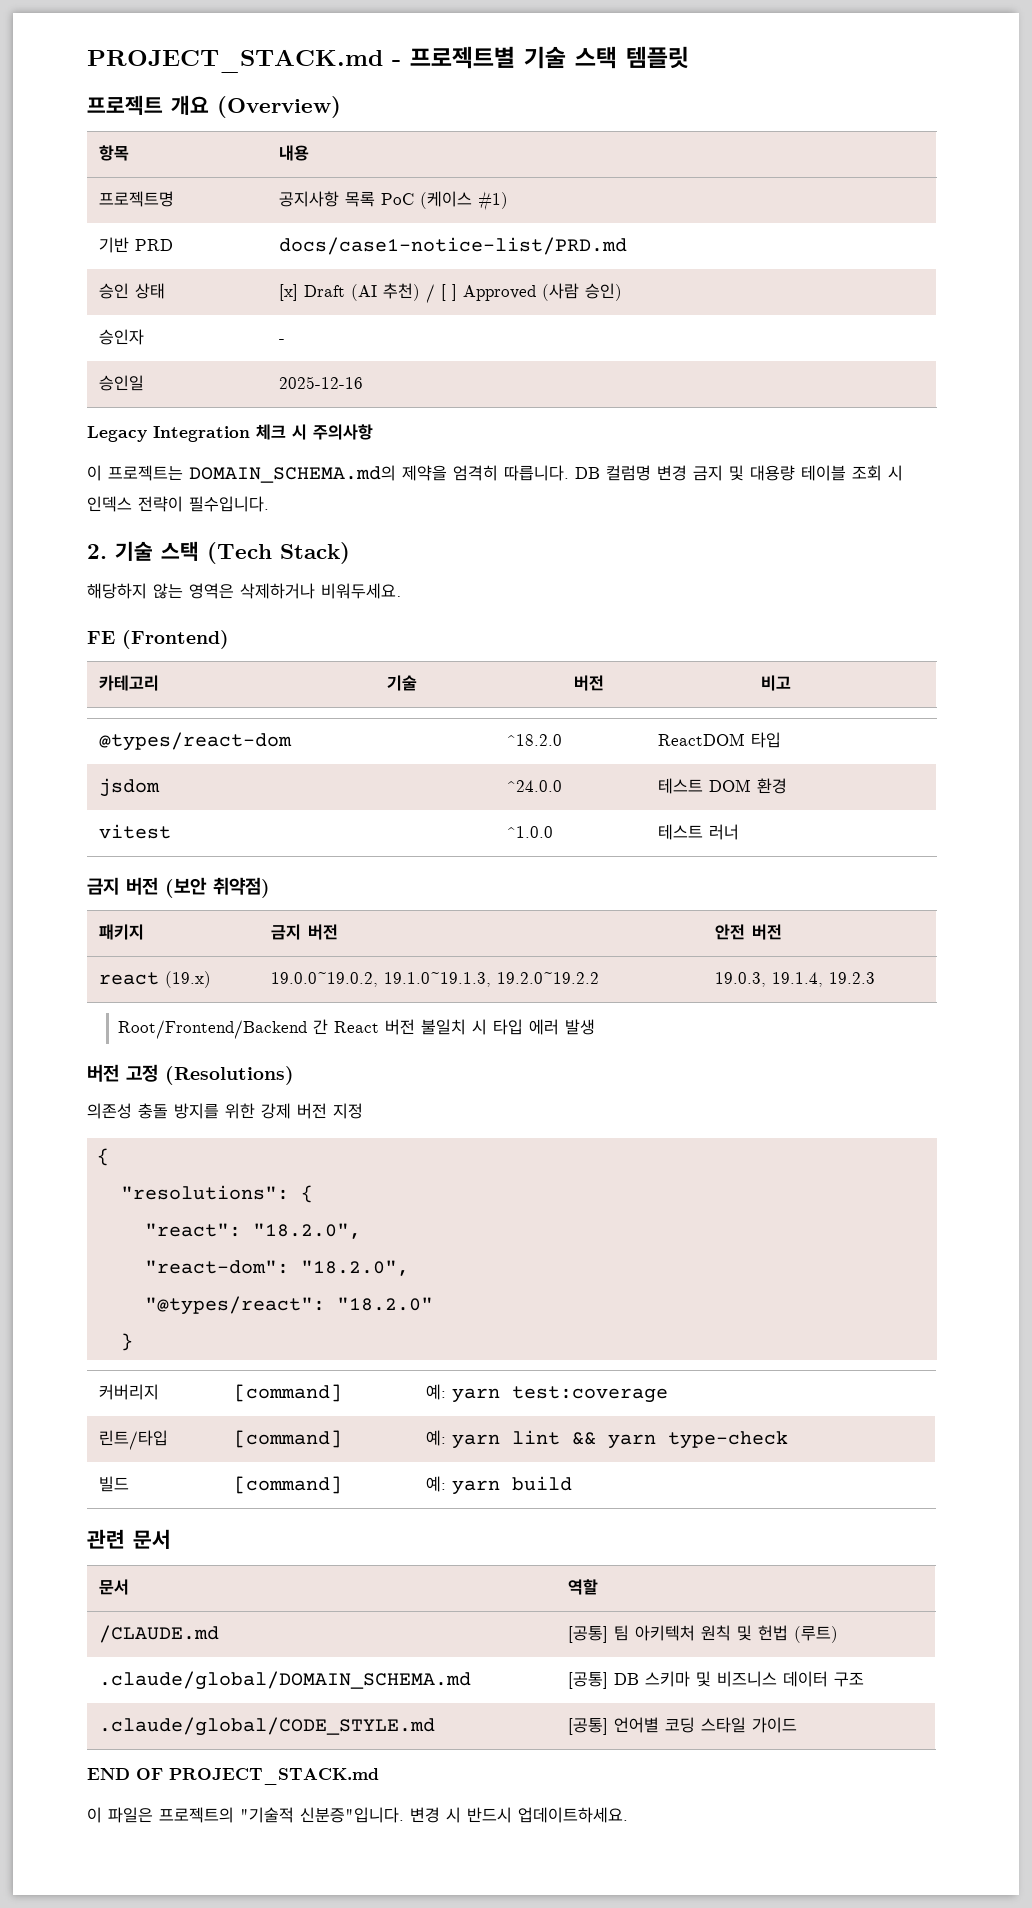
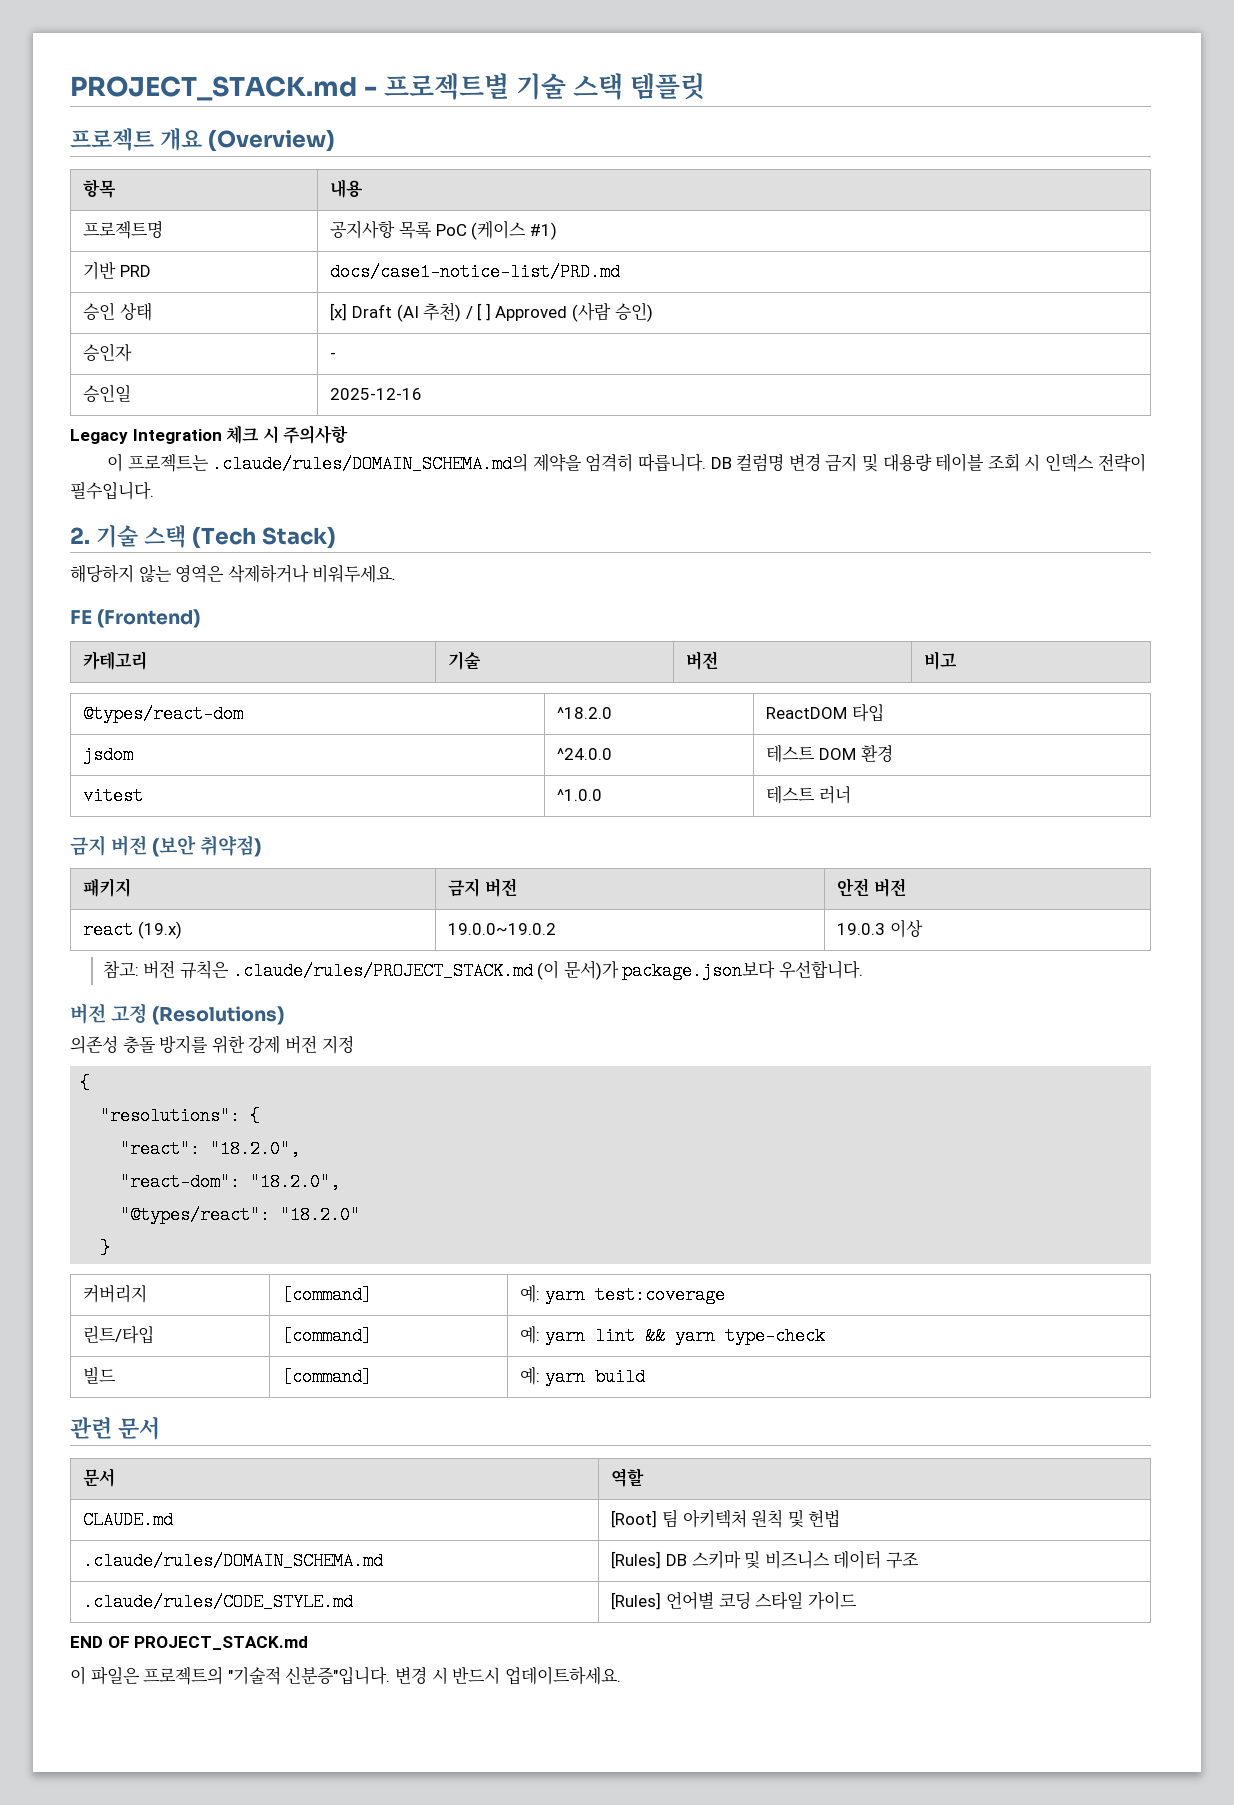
[189,465,396,483] DOMAIN_SCHEMA.md의 -> [212,453,529,473] .claude/rules/DOMAIN_SCHEMA.md의
[271,972,600,987] [715,972,876,987] [118,1019,596,1039] 19.0.0~19.0.2, 19.1.0~19.1.3, 19.2.0~19.2.2 | 19.0.3, 19.1.4, 19.2.3 // Root/Frontend/Backend 간 React 버전 불일치 시 타입 에러 발생 -> [448,923,557,935] [837,919,923,938] [102,960,863,980] 19.0.0~19.0.2 | 19.0.3 이상 // 참고: 버전 규칙은 .claude/rules/PROJECT_STACK.md (이 문서)가 package.json보다 우선합니다.
[99,1625,220,1643] [568,1626,609,1643] /CLAUDE.md | [공통] -> [83,1511,174,1529] [611,1510,658,1528] CLAUDE.md | [Root]
[794,1626,839,1643] [99,1671,472,1690] [568,1672,609,1689] (루트) // .claude/global/DOMAIN_SCHEMA.md | [공통] -> [83,1552,384,1570] [611,1551,662,1569] // .claude/rules/DOMAIN_SCHEMA.md | [Rules]
[99,1717,436,1736] [568,1718,609,1735] .claude/global/CODE_STYLE.md | [공통] -> [83,1593,354,1611] [611,1592,662,1610] .claude/rules/CODE_STYLE.md | [Rules]

